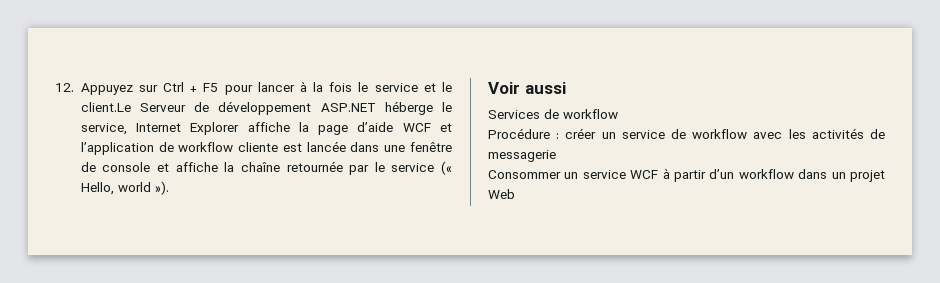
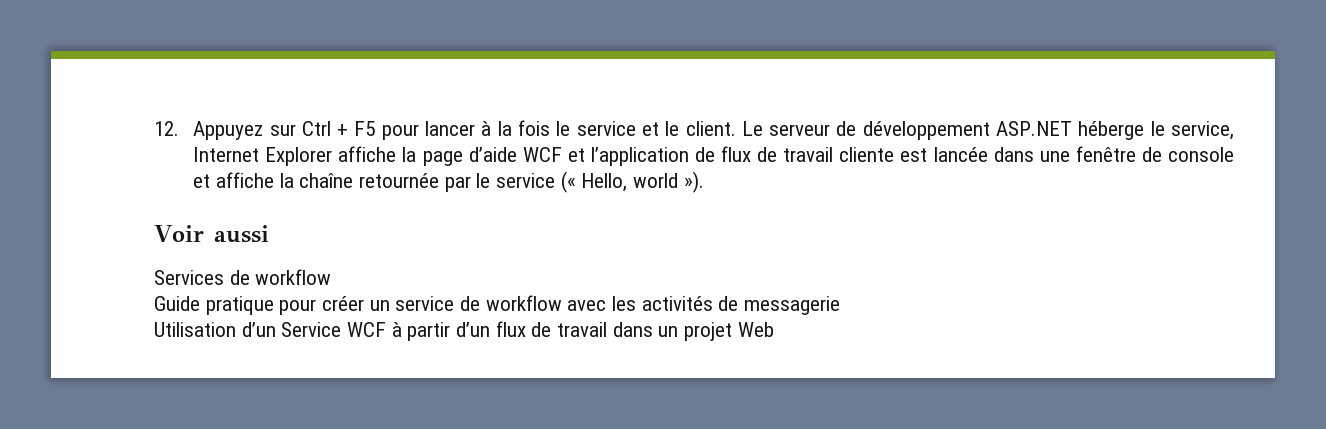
[80,102,186,112] client.Le Serveur -> [685,121,831,136] client. Le serveur
[178,142,234,152] workflow -> [721,146,834,162] flux de travail
[488,128,560,139] Procédure : -> [154,296,317,315] Guide pratique pour
[488,170,626,179] Consommer un service -> [154,322,342,337] Utilisation d’un Service
[738,169,794,179] workflow -> [495,321,608,337] flux de travail

